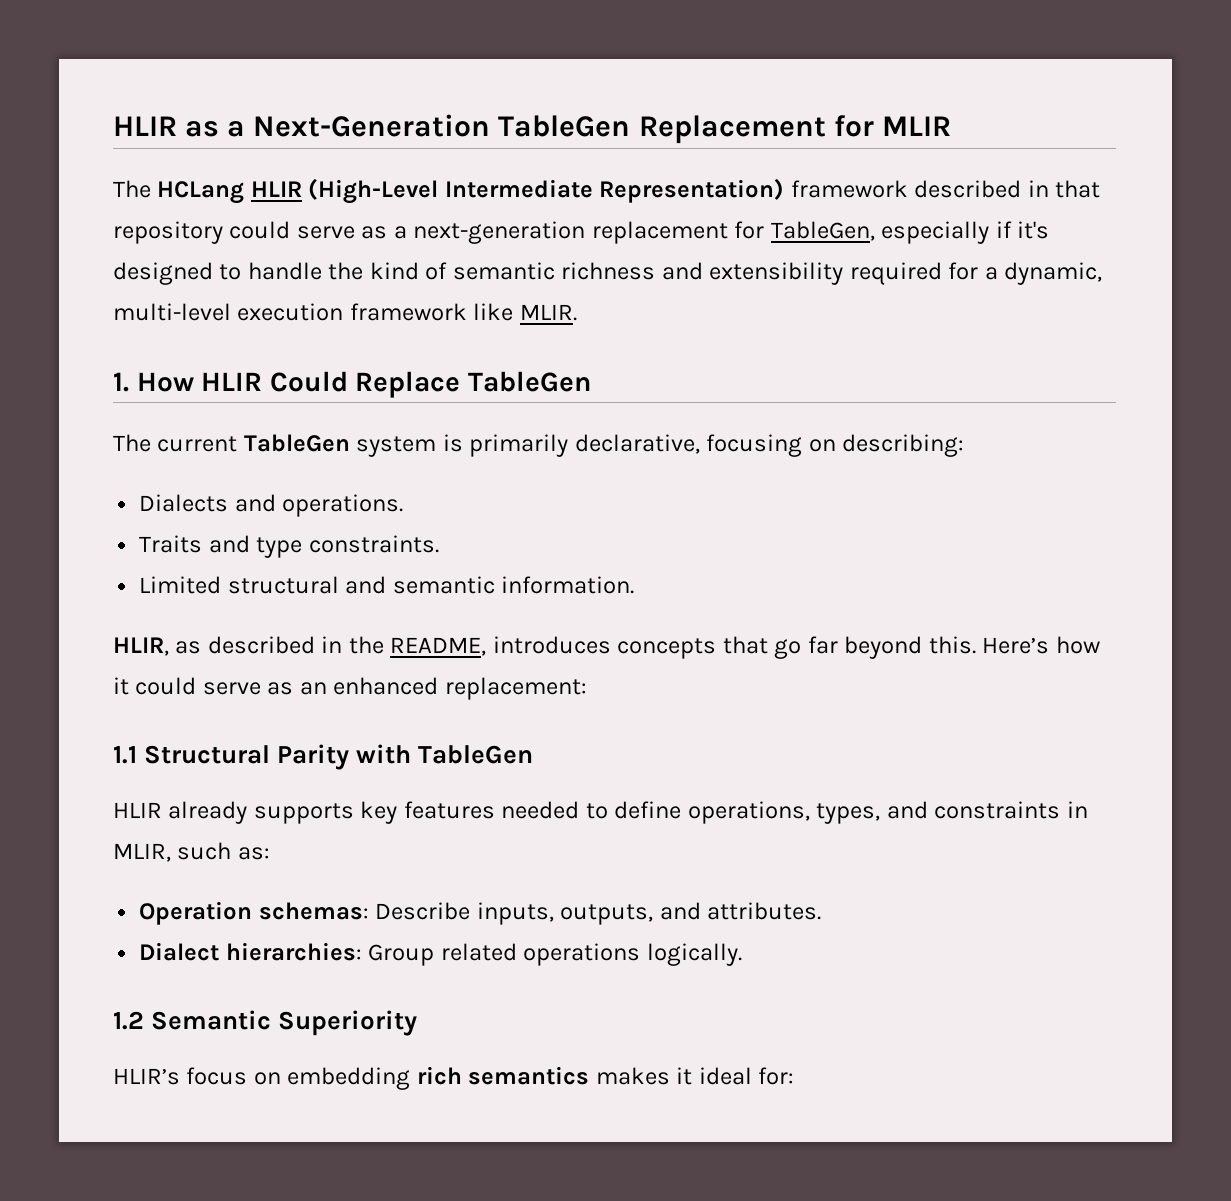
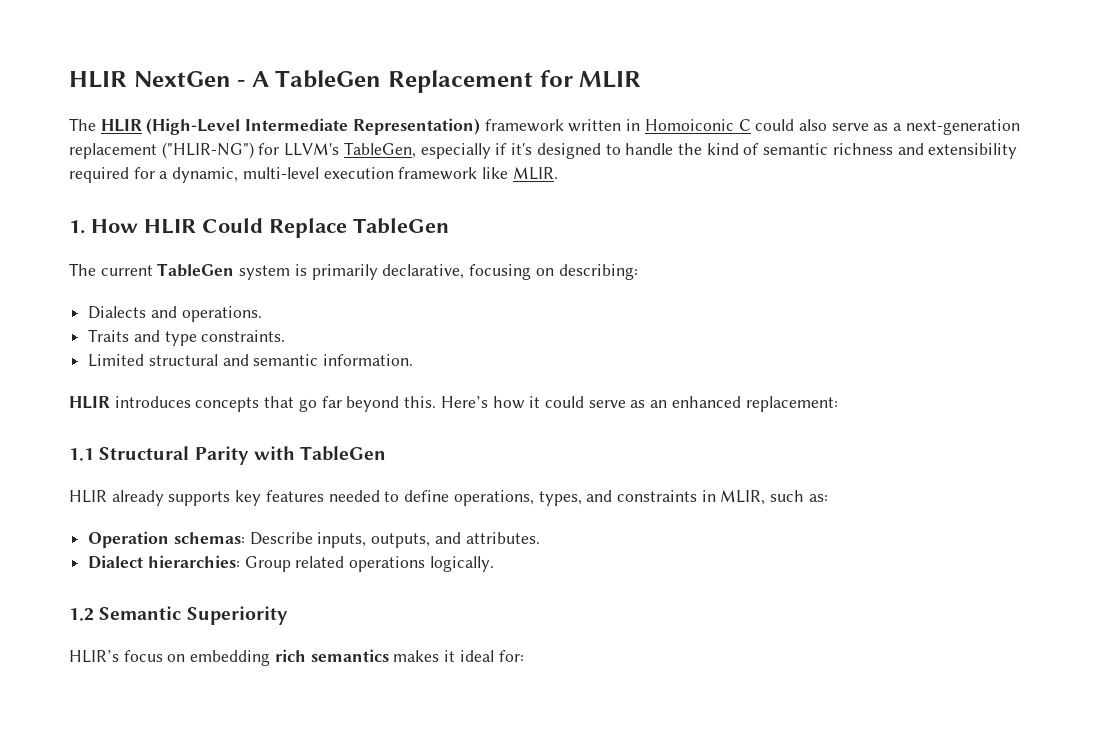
[113,114,491,137] HLIR as a Next-Generation -> [69,71,269,88] HLIR NextGen - A
[157,181,245,204] HCLang -> (96, 124) none
[914,180,1101,198] [113,221,291,244] described in that repository could -> [568,119,827,132] written in Homoiconic C could also
[734,221,765,239] for -> [161,142,340,159] ("HLIR-NG") for LLVM's
[113,636,487,656] HLIR, as described in the README, -> [69,396,110,409] HLIR

